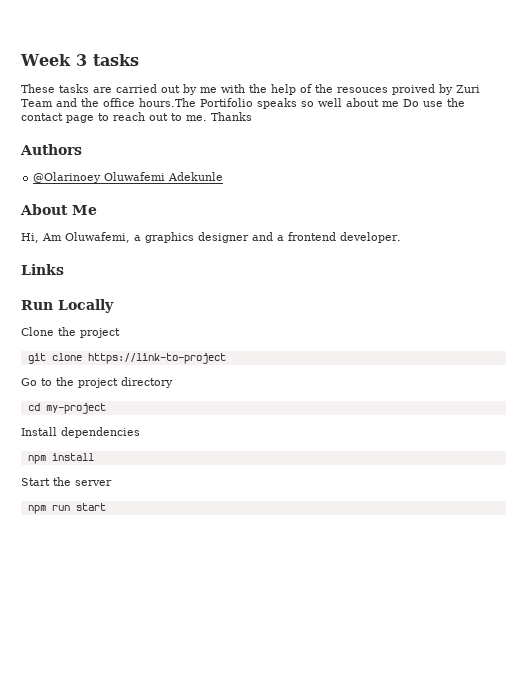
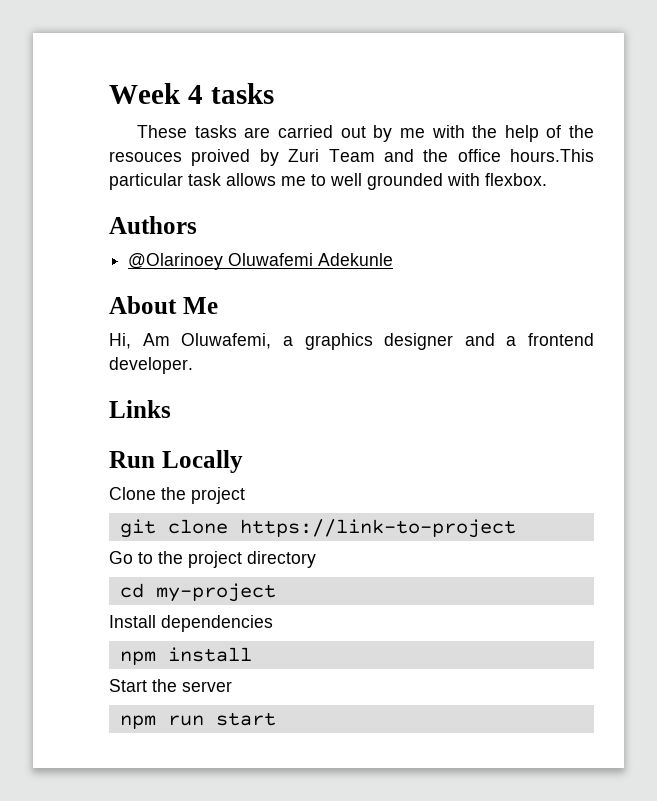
[75,54,87,66] 3 -> [187,85,203,104] 4
[139,98,465,109] [21,112,252,123] hours.The Portifolio speaks so well about me Do use the contact page to reach out to me. Thanks -> [510,149,594,162] [109,173,547,190] hours.This particular task allows me to well grounded with flexbox.

